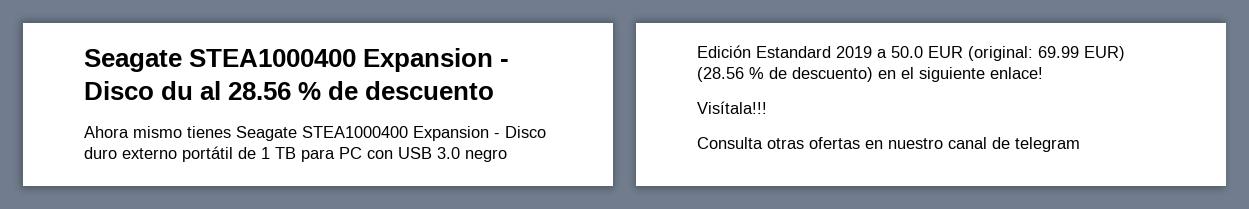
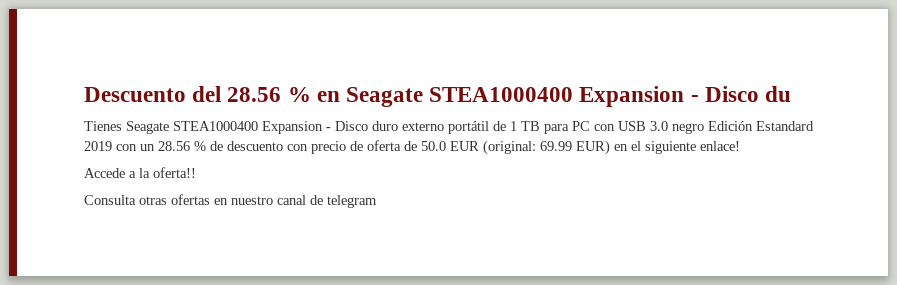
(84, 60) none -> [84,86,340,102] Descuento del 28.56 % en
[200,81,495,100] [84,126,231,138] al 28.56 % de descuento // Ahora mismo tienes -> [84,121,122,131] // Tienes
[877,49,887,58] a -> [116,140,417,154] con un 28.56 % de descuento con precio de oferta de
[697,67,873,82] (28.56 % de descuento) -> (610, 147) none
[697,101,767,114] Visítala!!! -> [84,167,196,178] Accede a la oferta!!

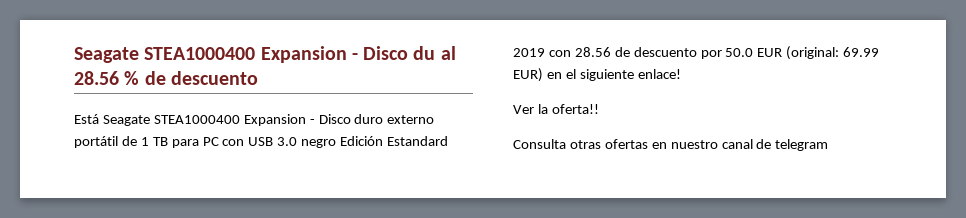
[84,86,340,102] Descuento del 28.56 % en -> (74, 55) none
[84,121,122,131] // Tienes -> [440,46,456,60] [74,71,258,85] [74,114,99,124] al 28.56 % de descuento // Está
[140,140,417,154] un 28.56 % de descuento con precio de oferta de -> [574,47,722,59] 28.56 de descuento por
[84,168,136,178] Accede a -> [513,105,534,114] Ver

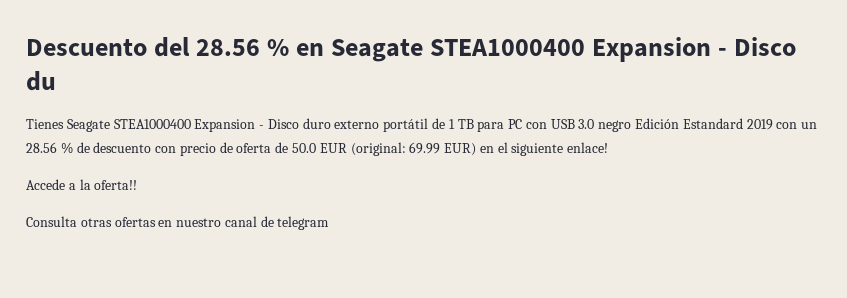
(74, 55) none -> [26,37,325,57] Descuento del 28.56 % en
[440,46,456,60] [74,71,258,85] [74,114,99,124] al 28.56 % de descuento // Está -> [26,119,64,129] // Tienes
[574,47,722,59] 28.56 de descuento por -> [801,122,818,129] [26,142,289,156] un 28.56 % de descuento con precio de oferta de
[513,105,534,114] Ver -> [26,179,76,190] Accede a

